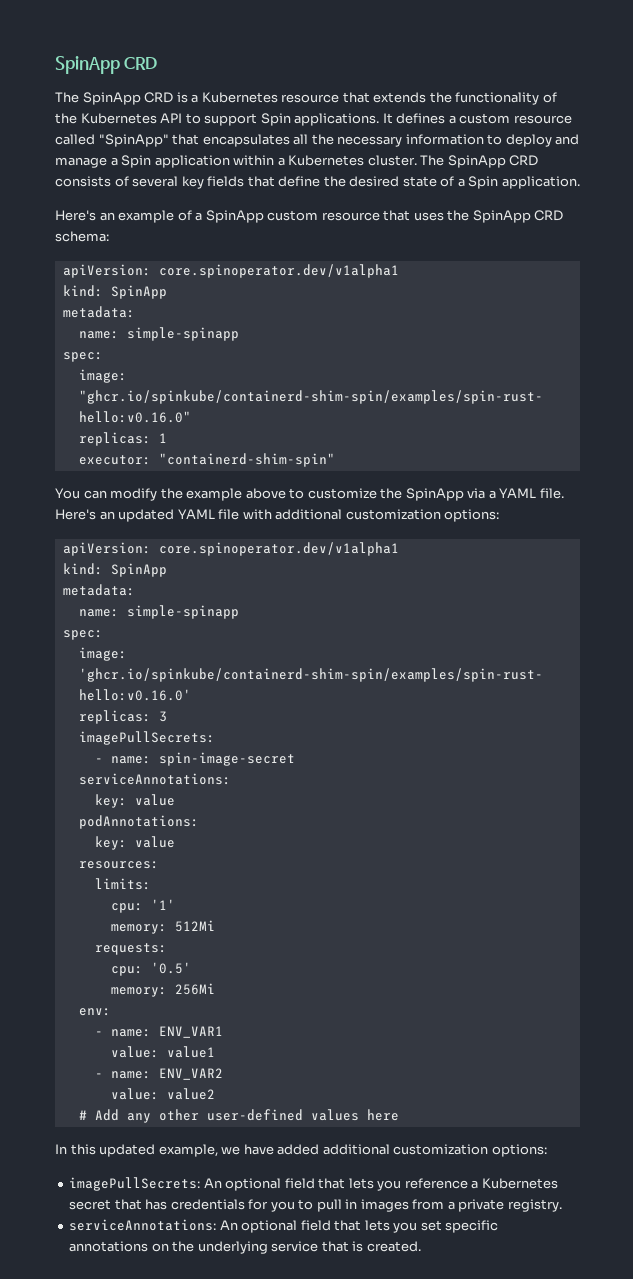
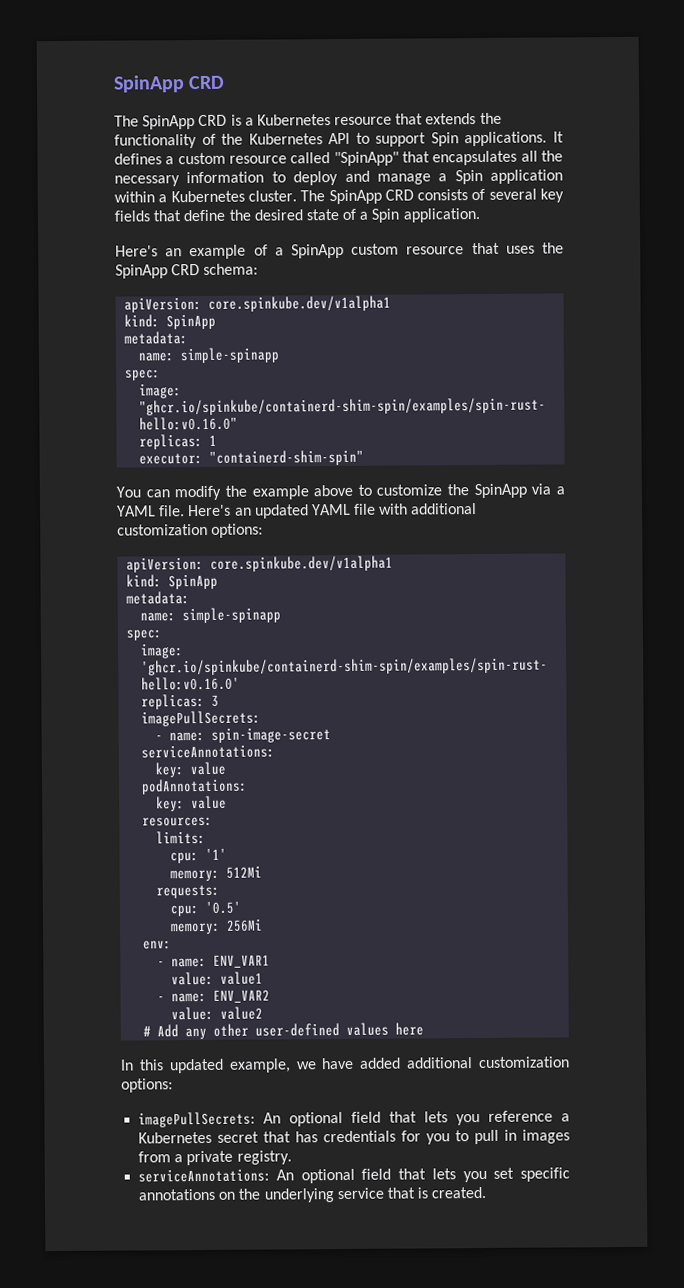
[158,264,399,278] core.spinoperator.dev/v1alpha1 -> [208,295,392,312] core.spinkube.dev/v1alpha1
[158,542,399,556] core.spinoperator.dev/v1alpha1 -> [210,555,394,572] core.spinkube.dev/v1alpha1

